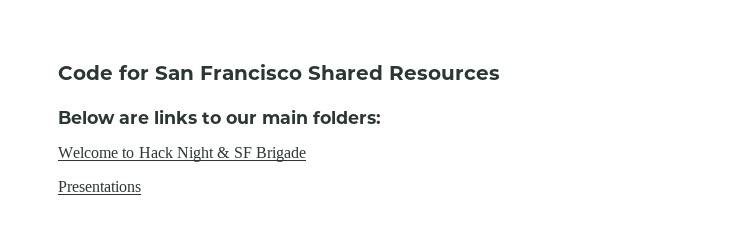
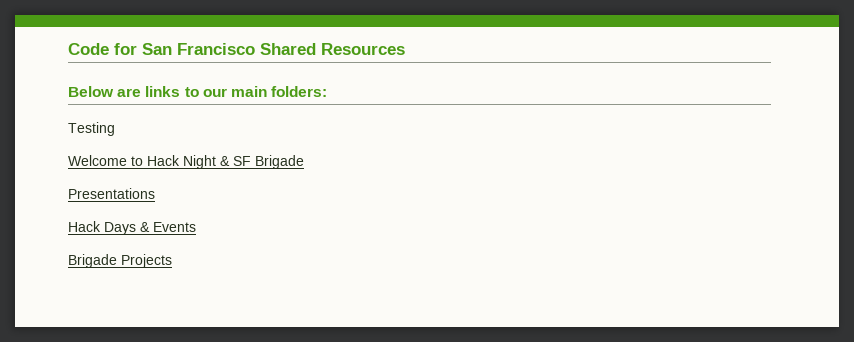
(381, 117) none -> [68,122,115,136] // Testing
(141, 186) none -> [68,221,196,235] [68,254,172,268] // Hack Days & Events // Brigade Projects

